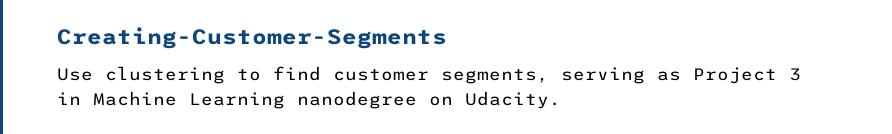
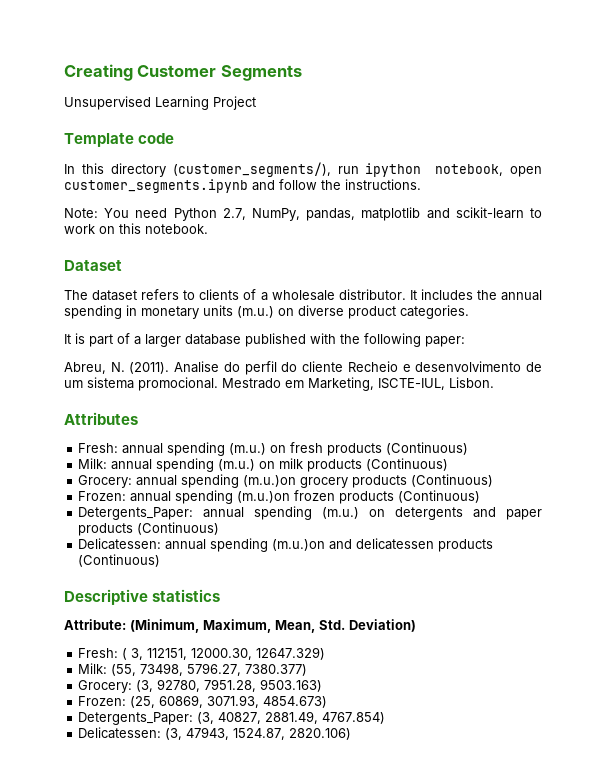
[57,27,447,49] [57,66,801,84] [57,91,561,109] Creating-Customer-Segments // Use clustering to find customer segments, serving as Project 3 in Machine Learning nanodegree on Udacity. -> [64,64,302,81] [64,96,256,110] [64,133,175,147] [64,162,542,177] [64,179,421,193] [64,207,542,221] [64,223,208,234] [64,260,122,271] [64,289,542,301] [64,305,469,319] [64,333,465,347] [64,361,542,375] [64,377,494,391] [64,412,138,425] [78,442,469,456] [78,458,449,472] [78,474,494,488] [78,490,481,504] [78,506,542,520] [78,522,220,536] [78,538,494,552] [78,554,161,567] [64,589,221,605] [64,619,416,633] [78,647,326,660] [78,663,308,676] [78,679,323,693] [78,695,328,708] [78,711,386,725] [78,727,352,740] Creating Customer Segments // Unsupervised Learning Project // Template code // In this directory (customer_segments/), run ipython notebook, open customer_segments.ipynb and follow the instructions. // Note: You need Python 2.7, NumPy, pandas, matplotlib and scikit-learn to work on this notebook. // Dataset // The dataset refers to clients of a wholesale distributor. It includes the annual spending in monetary units (m.u.) on diverse product categories. // It is part of a larger database published with the following paper: // Abreu, N. (2011). Analise do perfil do cliente Recheio e desenvolvimento de um sistema promocional. Mestrado em Marketing, ISCTE-IUL, Lisbon. // Attributes // Fresh: annual spending (m.u.) on fresh products (Continuous) // Milk: annual spending (m.u.) on milk products (Continuous) // Grocery: annual spending (m.u.)on grocery products (Continuous) // Frozen: annual spending (m.u.)on frozen products (Continuous) // Detergents_Paper: annual spending (m.u.) on detergents and paper products (Continuous) // Delicatessen: annual spending (m.u.)on and delicatessen products (Continuous) // Descriptive statistics // Attribute: (Minimum, Maximum, Mean, Std. Deviation) // Fresh: ( 3, 112151, 12000.30, 12647.329) // Milk: (55, 73498, 5796.27, 7380.377) // Grocery: (3, 92780, 7951.28, 9503.163) // Frozen: (25, 60869, 3071.93, 4854.673) // Detergents_Paper: (3, 40827, 2881.49, 4767.854) // Delicatessen: (3, 47943, 1524.87, 2820.106)

